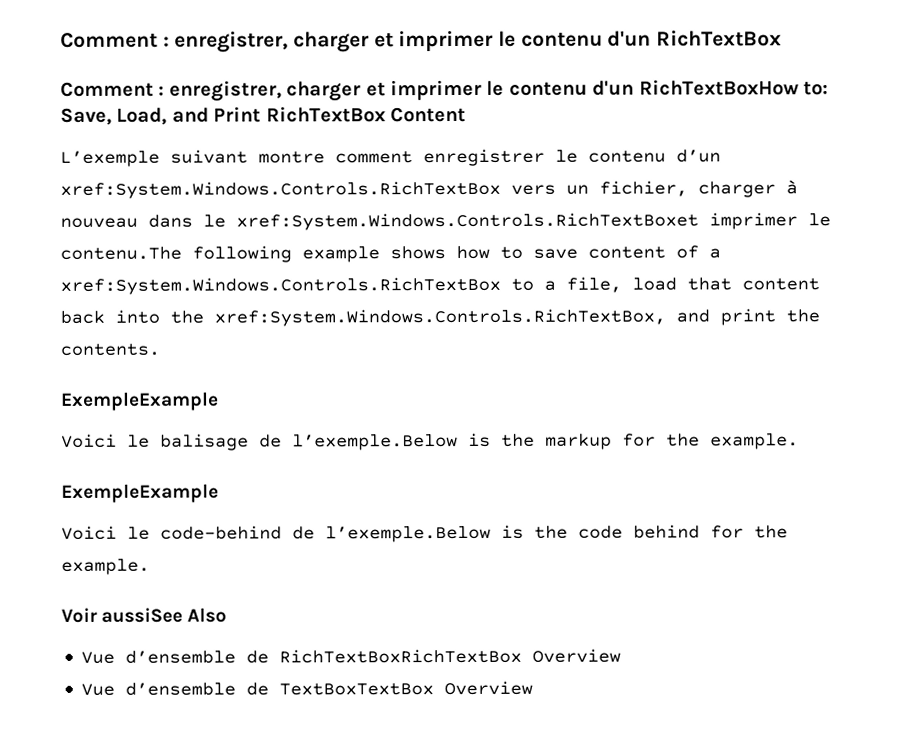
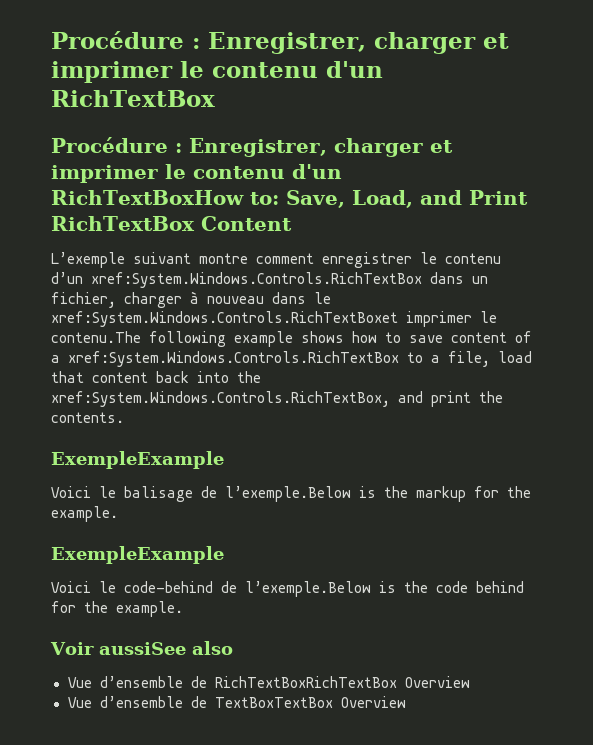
[60,31,289,53] Comment : enregistrer, -> [51,31,366,54] Procédure : Enregistrer,
[60,80,282,102] Comment : enregistrer, -> [51,137,327,157] Procédure : Enregistrer,
[511,184,556,195] vers -> [430,272,464,284] dans
[187,607,228,623] Also -> [191,641,233,655] also

